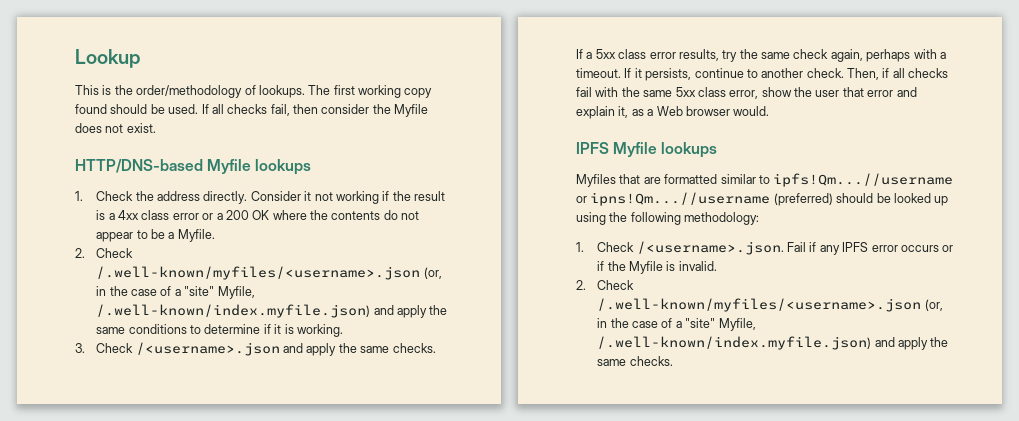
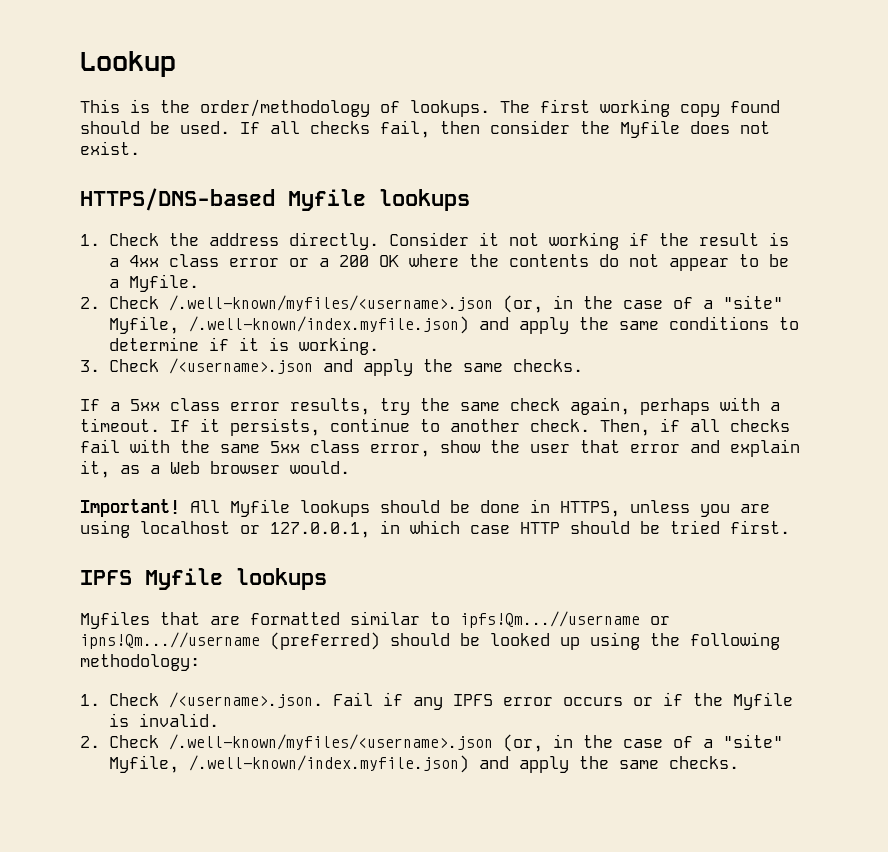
[75,159,203,173] HTTP/DNS-based -> [80,188,275,211] HTTPS/DNS-based
(770, 111) none -> [80,499,770,517] [80,520,790,538] // Important! All Myfile lookups should be done in HTTPS, unless you are using localhost or 127.0.0.1, in which case HTTP should be tried first.

